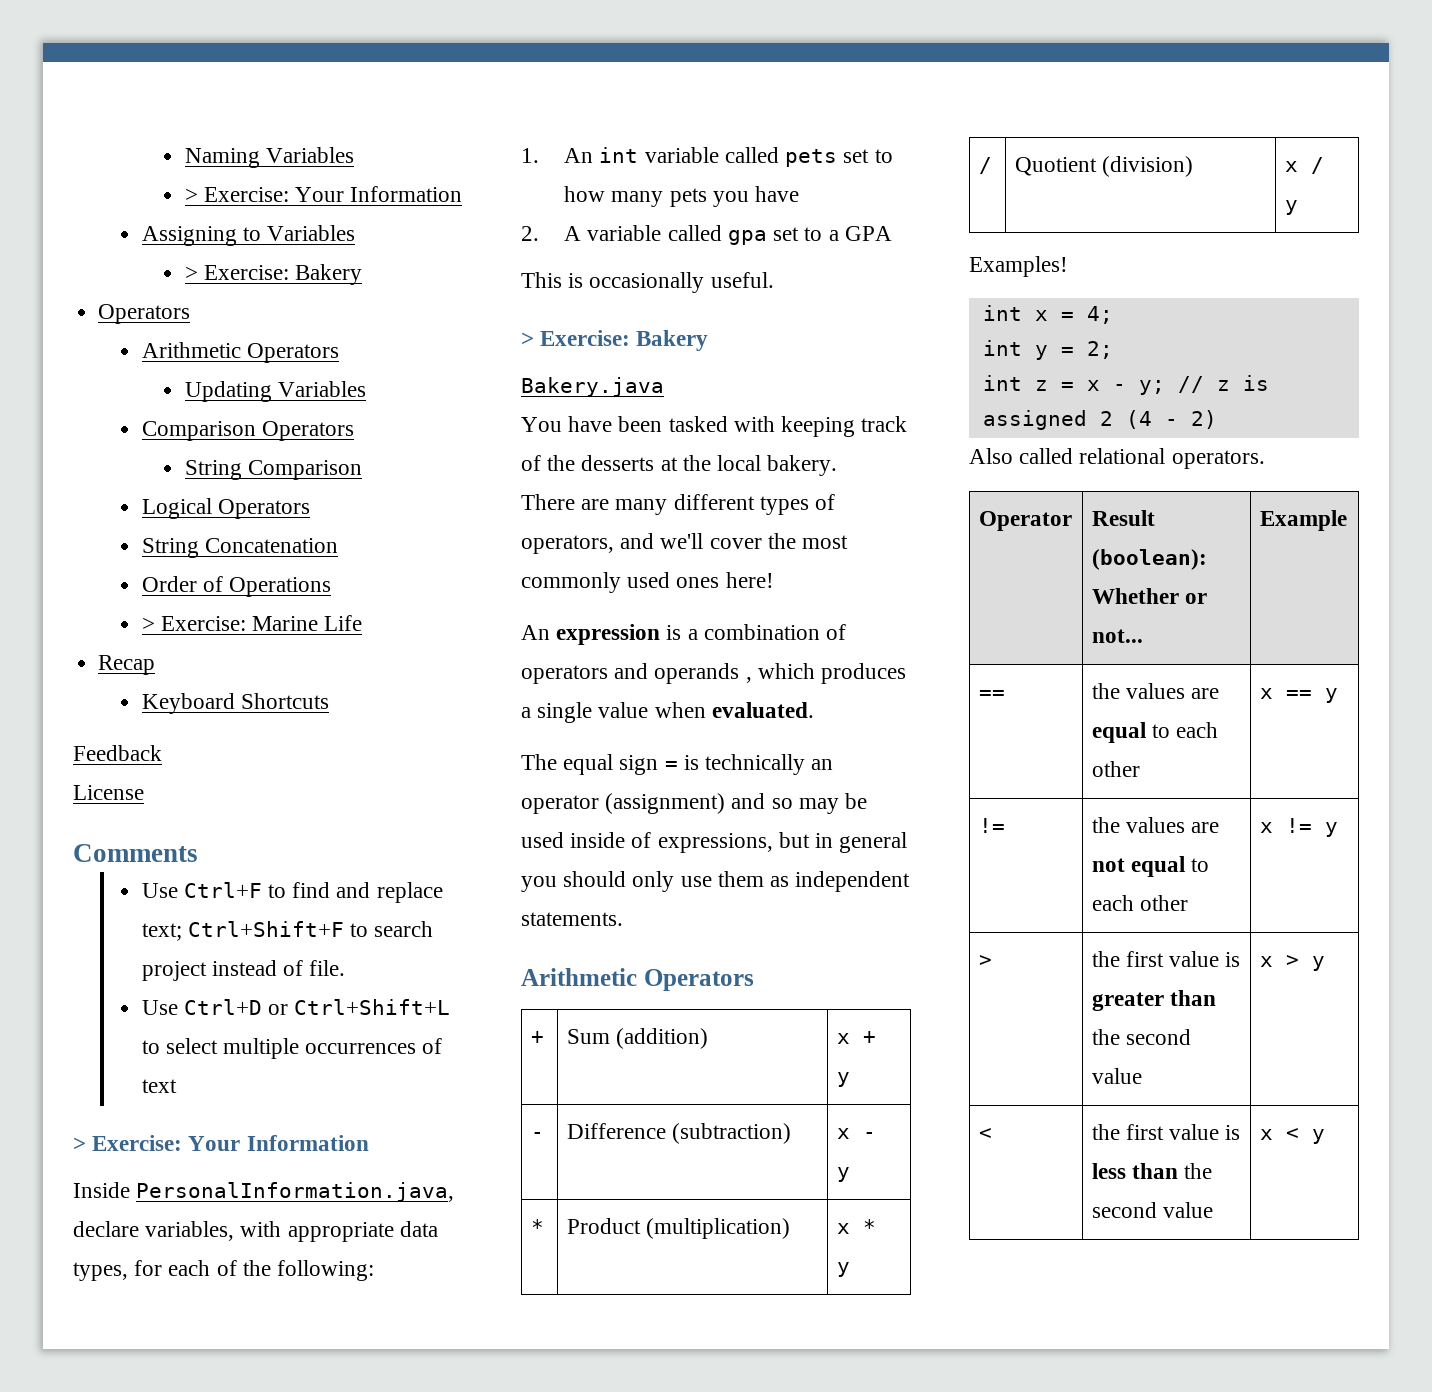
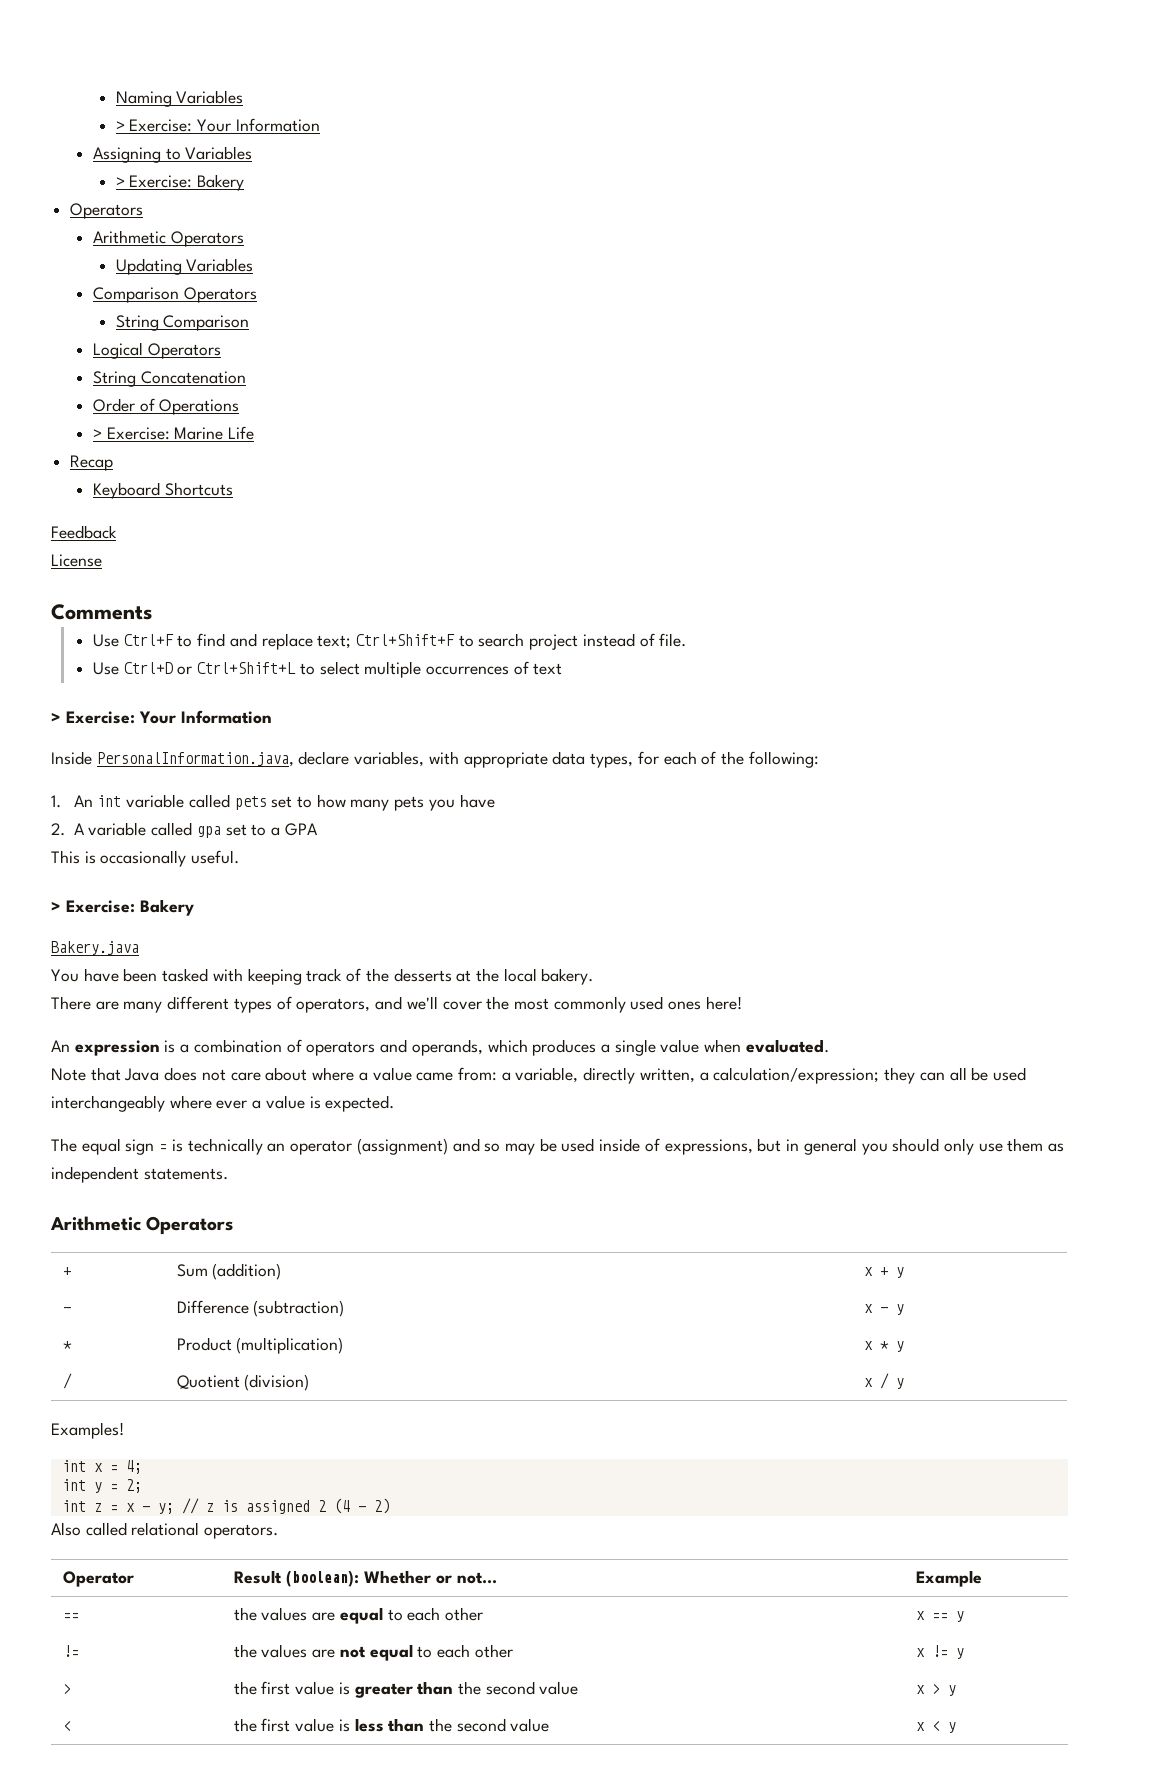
[654,663,752,684] operands , -> [411,1039,483,1056] operands,
(814, 710) none -> [51,1067,1026,1084] [51,1095,395,1112] // Note that Java does not care about where a value came from: a variable, directly written, a calculation/expression; they can all be used interchangeably where ever a value is expected.

